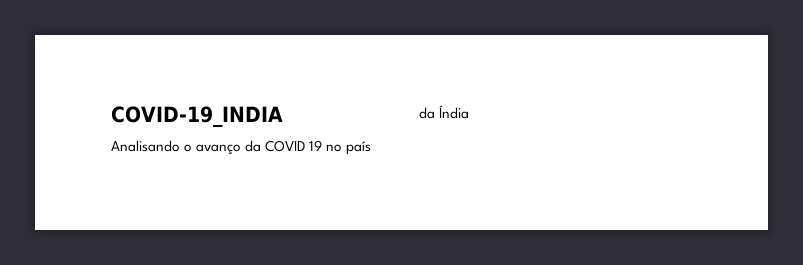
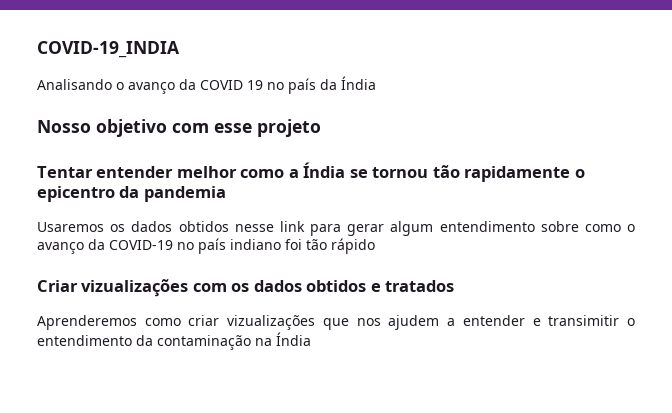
(470, 112) none -> [37,119,321,137] [37,162,585,182] [37,186,226,202] [37,221,635,236] [37,238,375,254] [37,279,455,297] [37,315,636,330] [37,332,311,350] // Nosso objetivo com esse projeto // Tentar entender melhor como a Índia se tornou tão rapidamente o epicentro da pandemia // Usaremos os dados obtidos nesse link para gerar algum entendimento sobre como o avanço da COVID-19 no país indiano foi tão rápido // Criar vizualizações com os dados obtidos e tratados // Aprenderemos como criar vizualizações que nos ajudem a entender e transimitir o entendimento da contaminação na Índia

